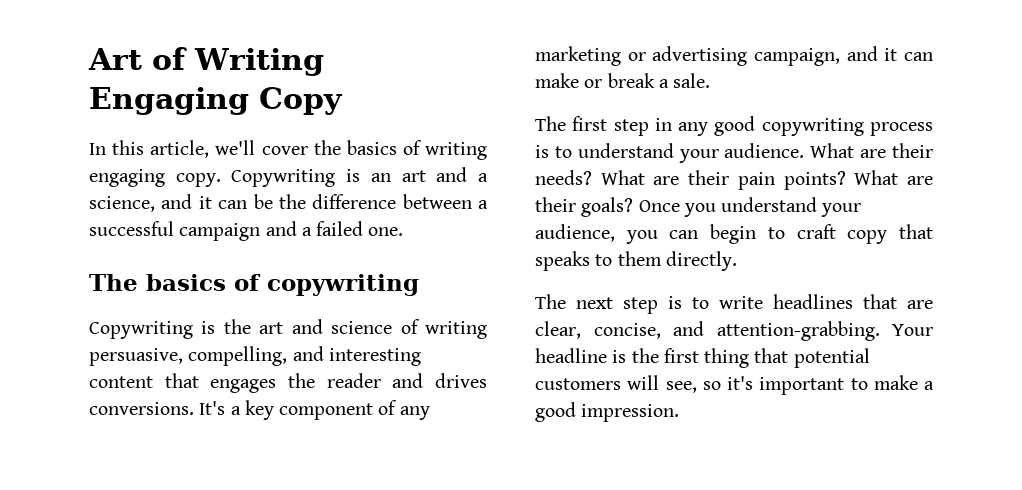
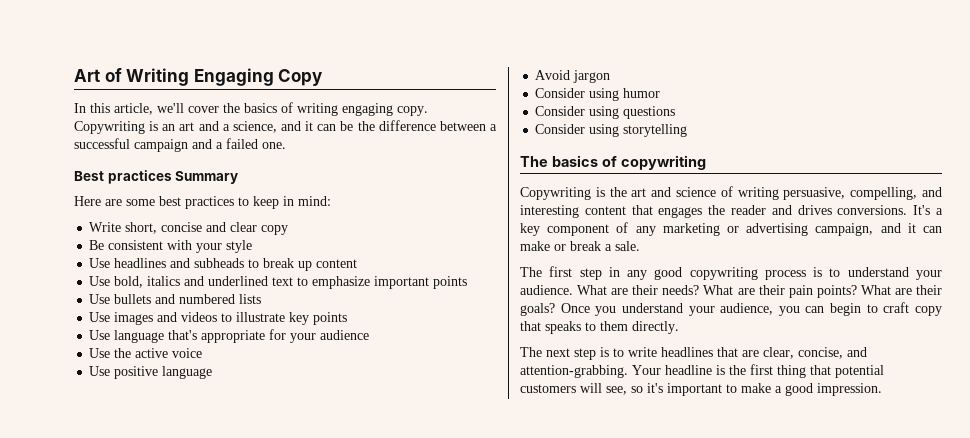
(404, 231) none -> [74,170,239,184] [74,196,331,209] [89,222,289,235] [89,240,253,253] [89,258,358,271] [89,276,468,289] [89,294,262,304] [89,312,348,325] [89,329,370,343] [89,348,203,358] [89,366,213,379] [535,70,611,83] [535,88,661,101] [535,106,676,119] [535,124,688,137] // Best practices Summary // Here are some best practices to keep in mind: // Write short, concise and clear copy // Be consistent with your style // Use headlines and subheads to break up content // Use bold, italics and underlined text to emphasize important points // Use bullets and numbered lists // Use images and videos to illustrate key points // Use language that's appropriate for your audience // Use the active voice // Use positive language // Avoid jargon // Consider using humor // Consider using questions // Consider using storytelling

